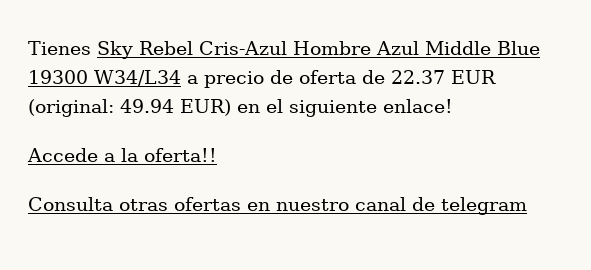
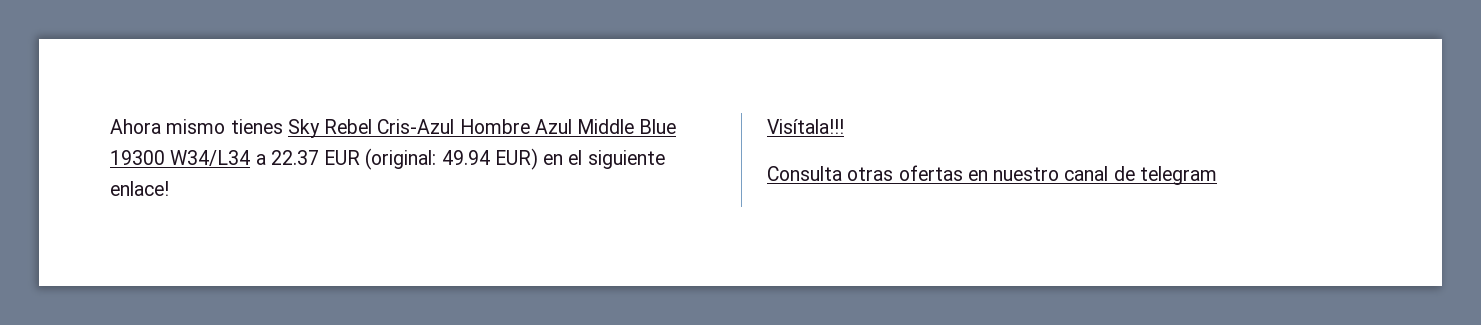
[28,41,91,55] Tienes -> [110,119,283,134] Ahora mismo tienes
[204,70,385,88] precio de oferta de -> (266, 159) none
[27,148,217,162] Accede a la oferta!! -> [767,119,844,134] Visítala!!!

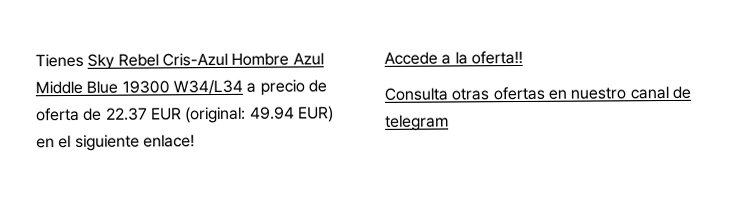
[110,119,283,134] Ahora mismo tienes -> [35,53,84,68] Tienes
(266, 159) none -> [259,79,327,96] [35,107,103,122] precio de oferta de
[767,119,844,134] Visítala!!! -> [384,50,523,65] Accede a la oferta!!

